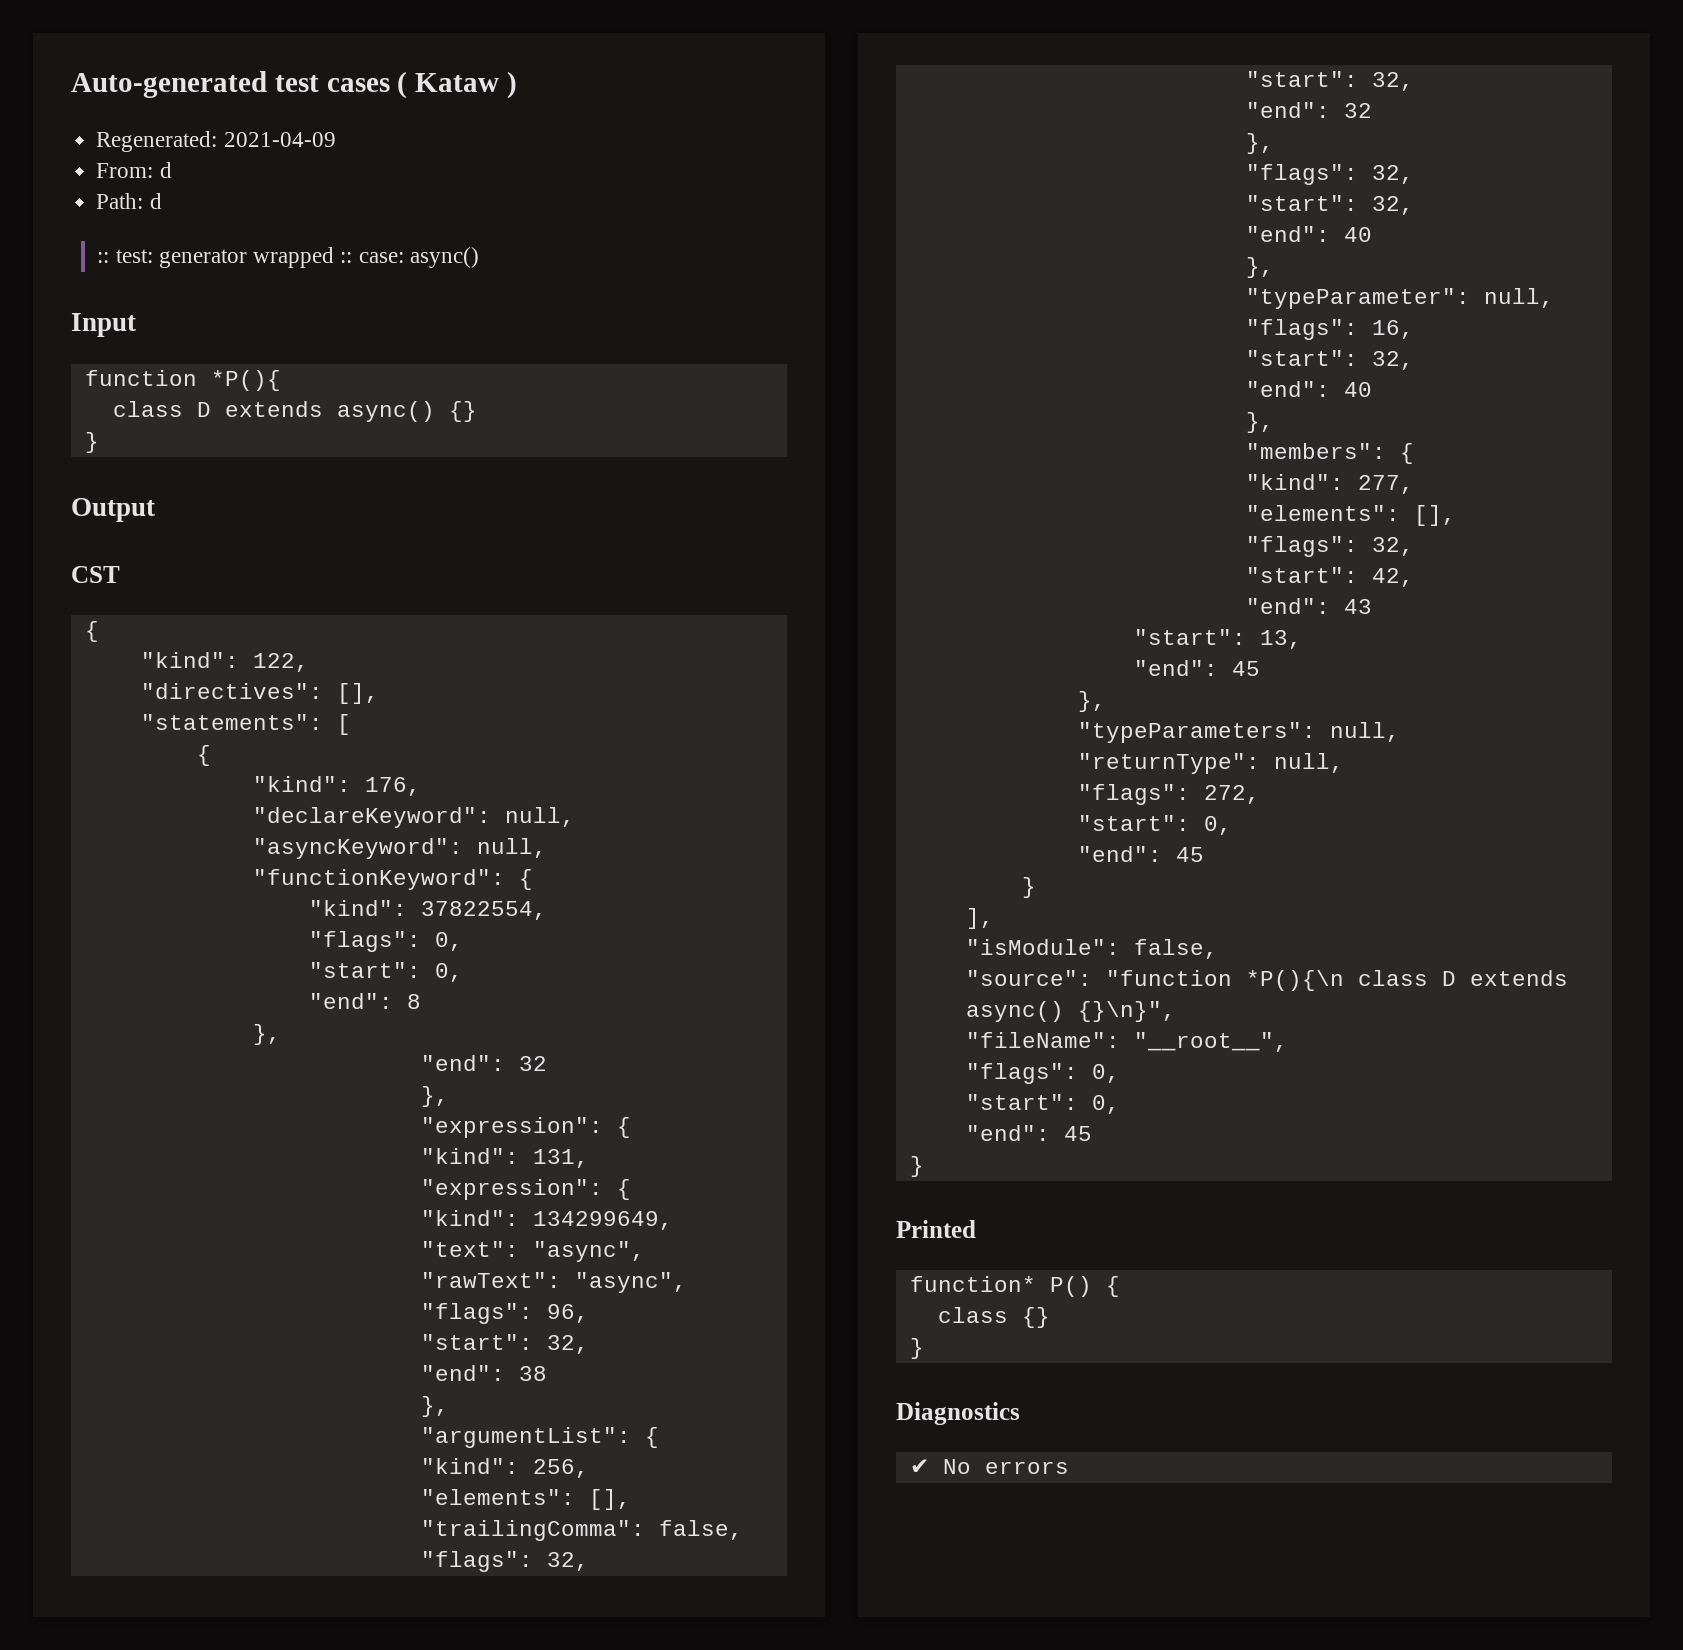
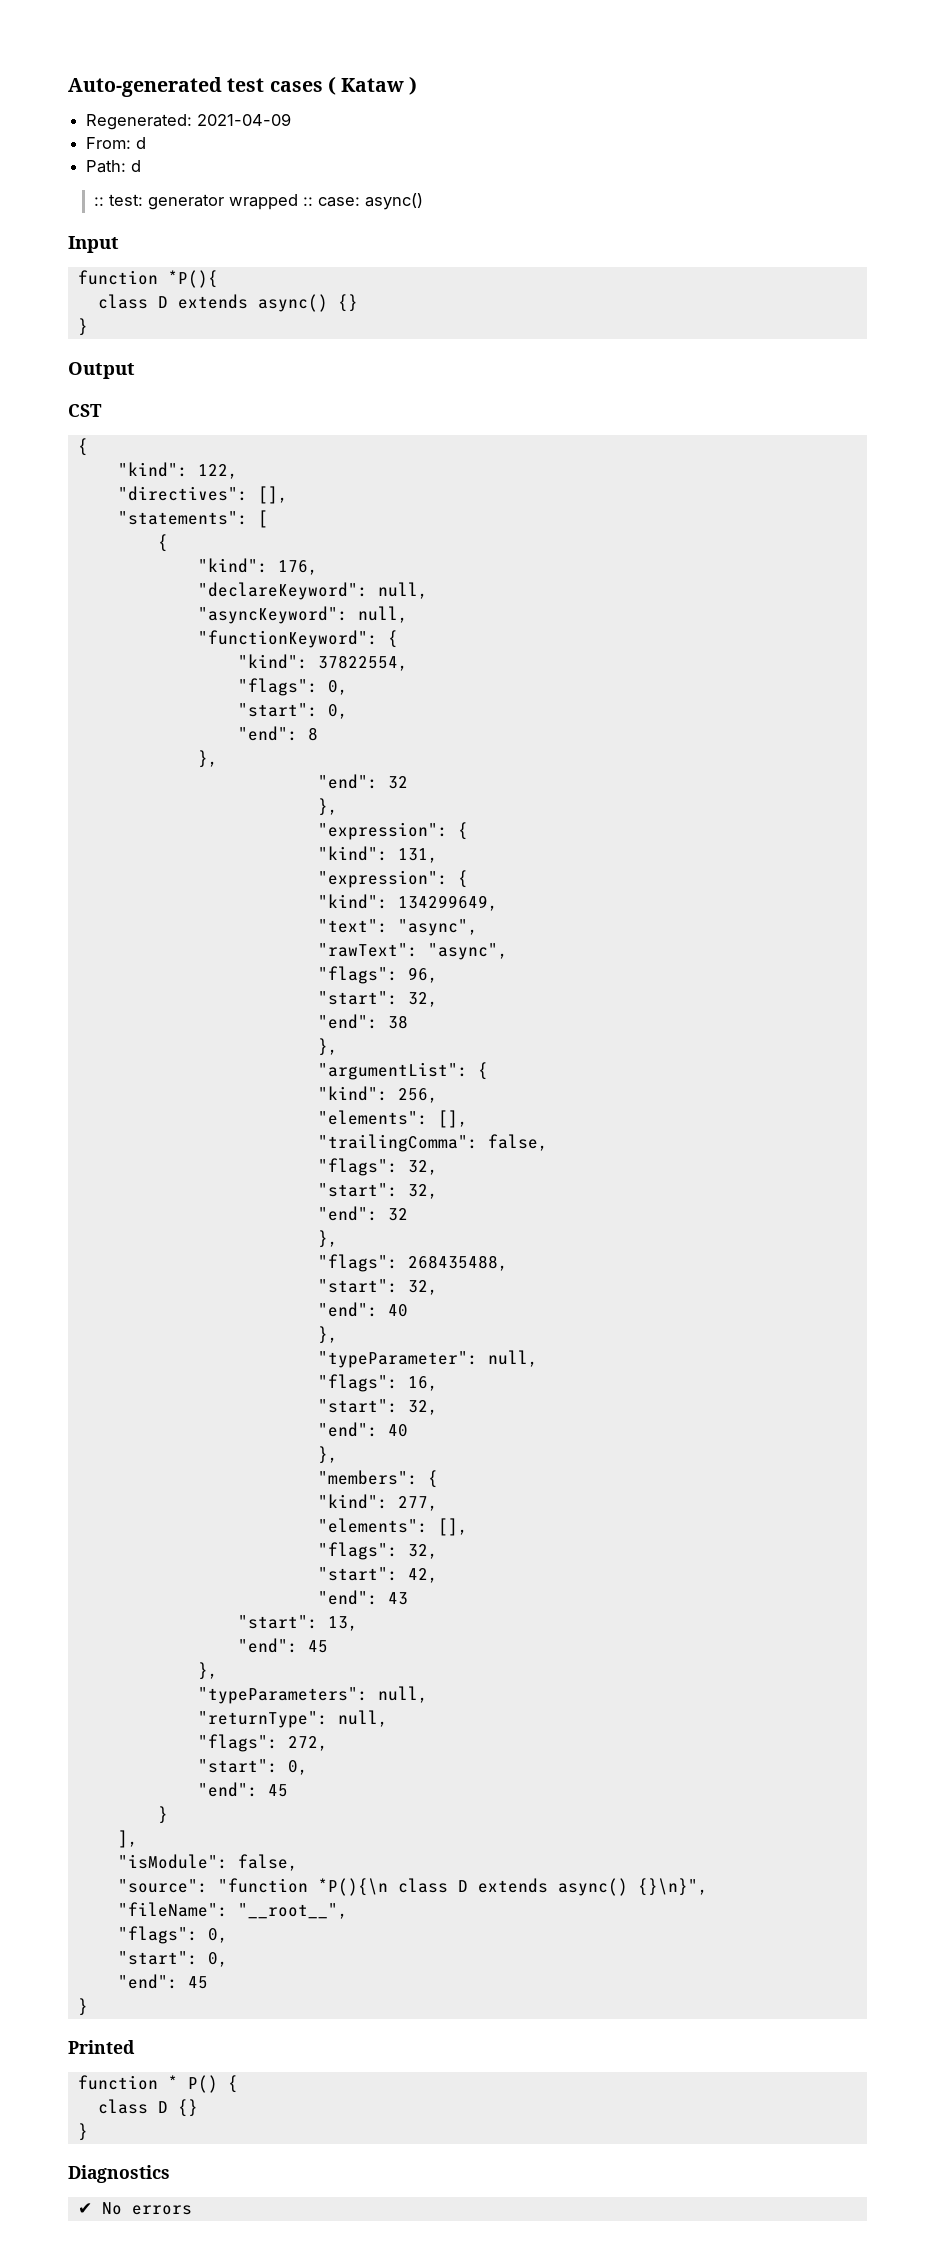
[1371,165,1414,184] 32, -> [407,1255,508,1271] 268435488,
[909,1276,1036,1292] function* -> [77,2075,178,2090] function *
(1008, 1315) none -> [157,2101,168,2113] D

